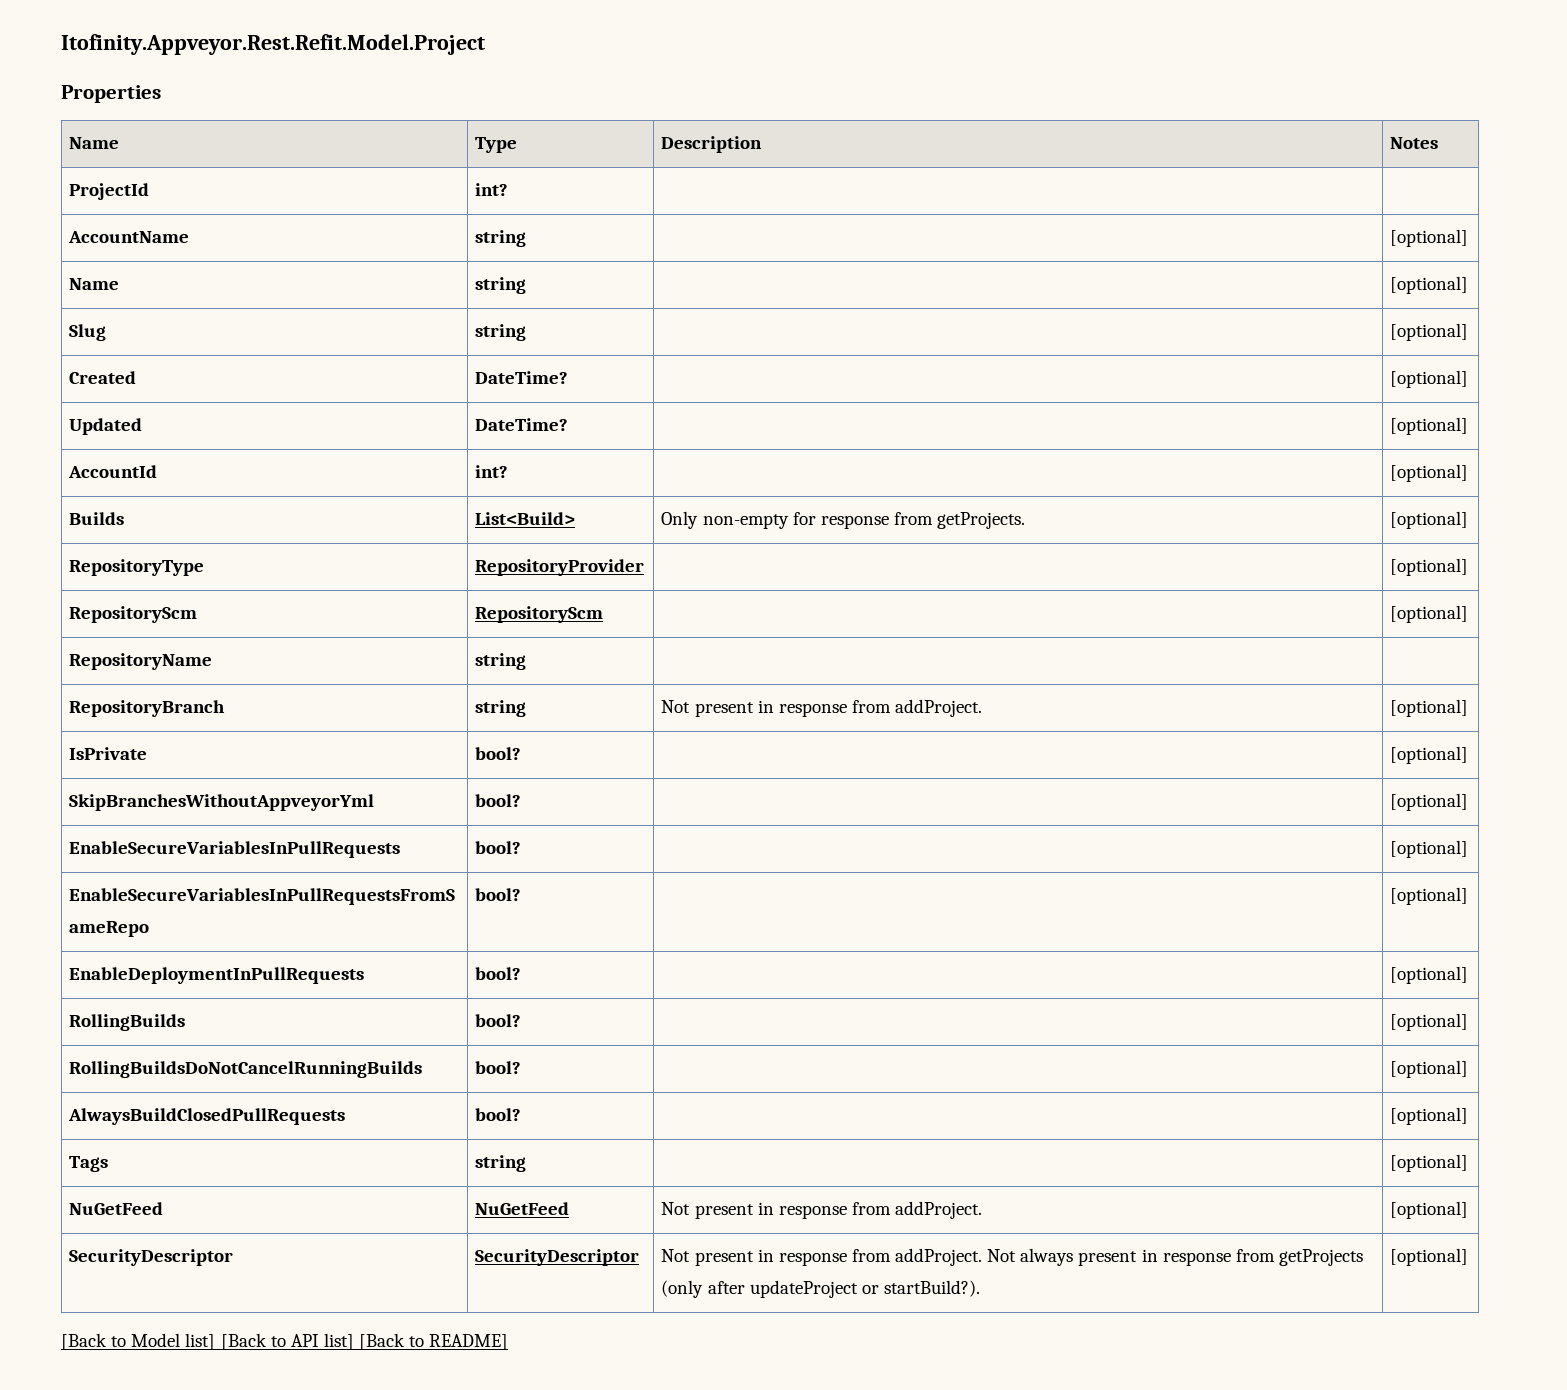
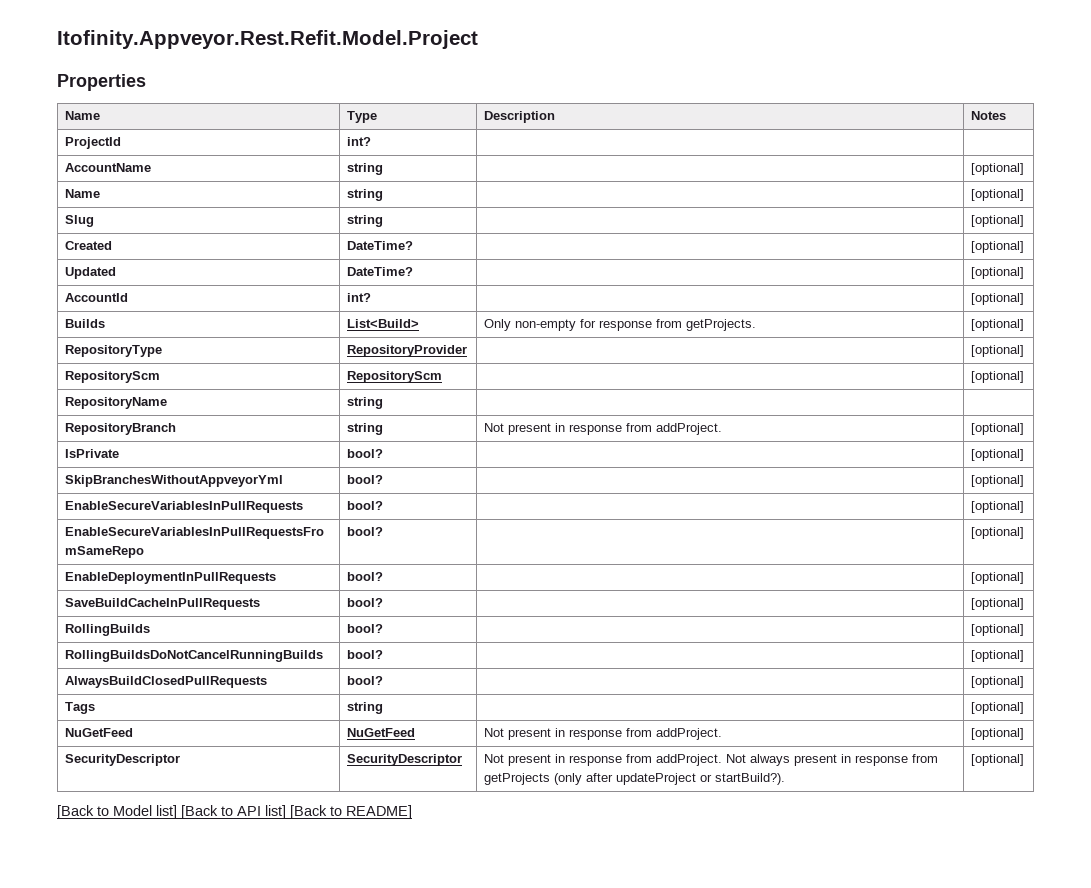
(1469, 975) none -> [64,598,260,610] [346,598,383,607] [970,598,1024,610] // SaveBuildCacheInPullRequests | bool? | | [optional]

